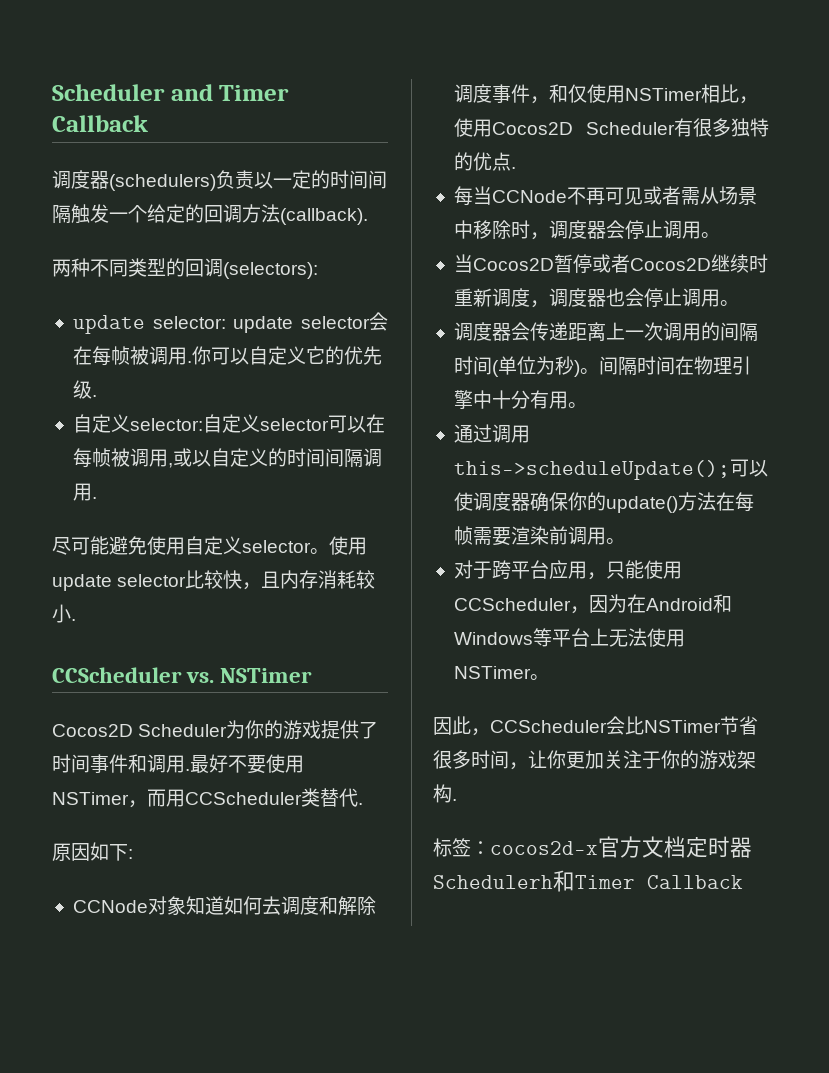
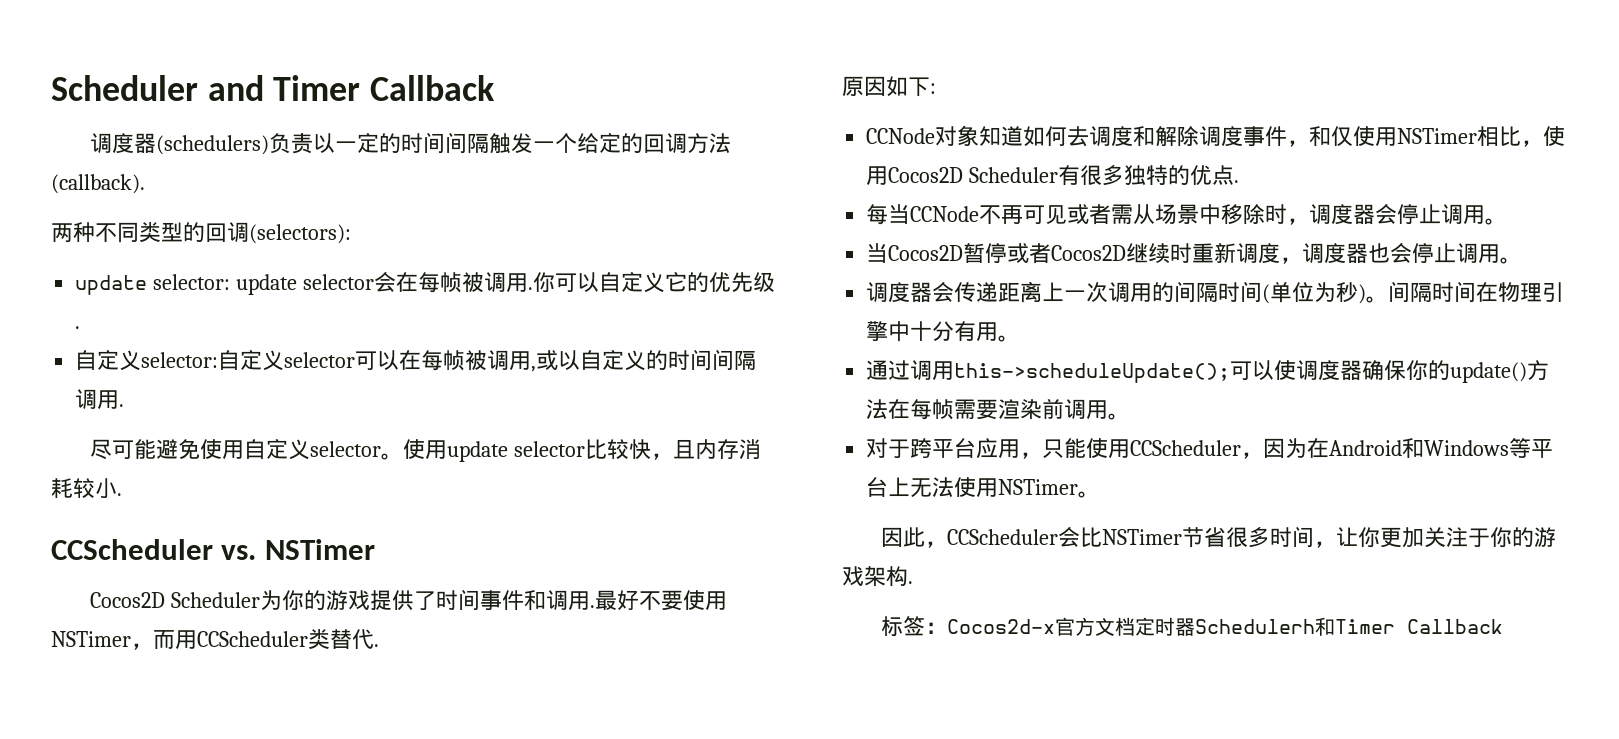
[490,841,598,855] cocos2d-x -> [947,619,1056,634] Cocos2d-x

